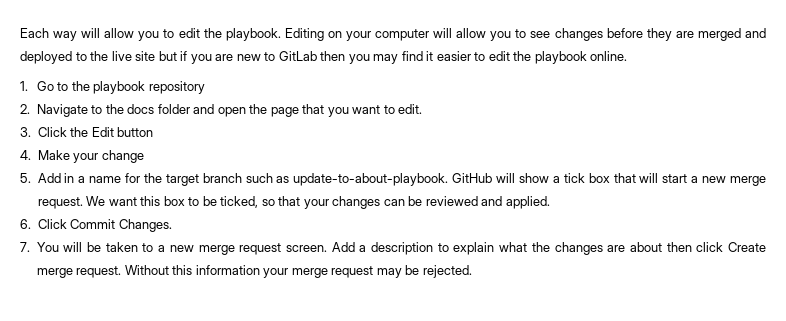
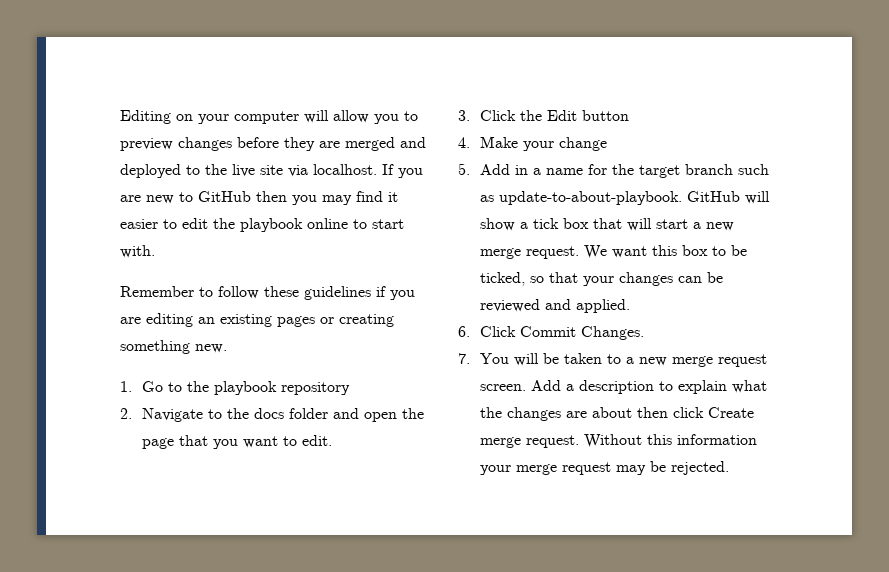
[20,28,281,41] Each way will allow you to edit the playbook. -> (120, 117) none
[530,31,551,38] see -> [120,138,173,151] preview
[158,51,188,61] but if -> [288,164,394,177] via localhost. If
[278,51,317,61] GitLab -> [198,191,251,202] GitHub
[590,51,628,61] online. -> [307,218,404,229] [120,245,155,258] [120,286,415,300] [120,313,394,327] [120,340,227,354] online to start with. // Remember to follow these guidelines if you are editing an existing pages or creating something new.

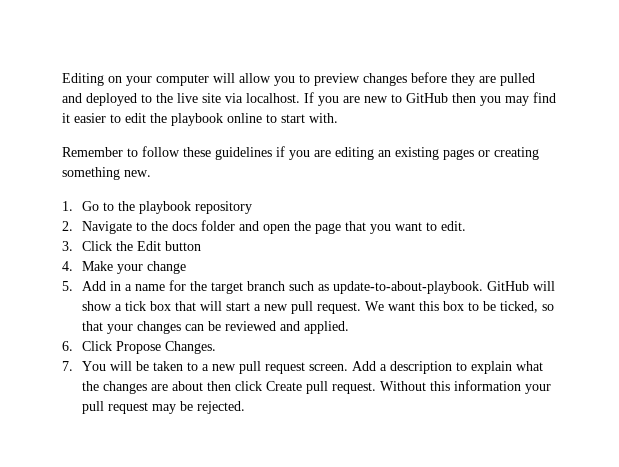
[345,137,395,151] merged -> [500,73,535,86] pulled
[479,248,521,259] merge -> [291,301,314,314] pull
[519,326,576,337] Commit -> [116,341,162,354] Propose
[671,356,713,367] merge -> [239,361,262,374] pull
[479,437,521,448] merge -> [306,381,329,394] pull
[515,464,557,475] merge -> [82,401,105,414] pull

